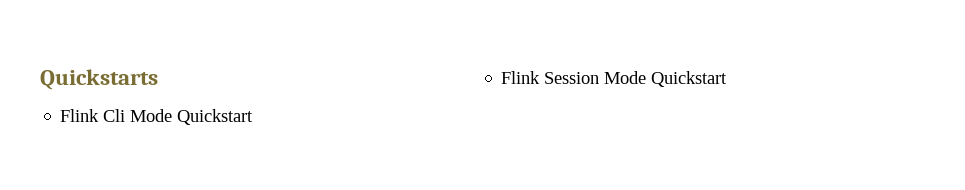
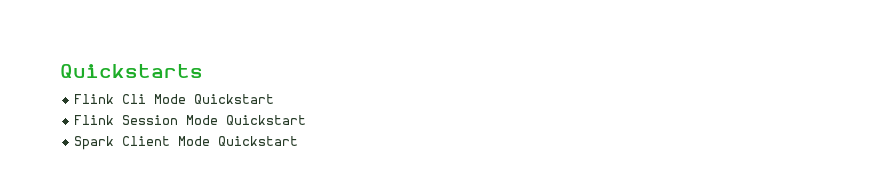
(728, 79) none -> [74,136,299,150] // Spark Client Mode Quickstart

